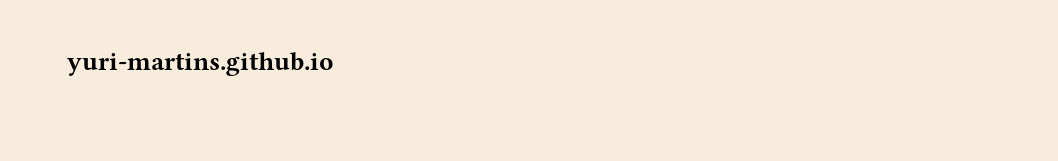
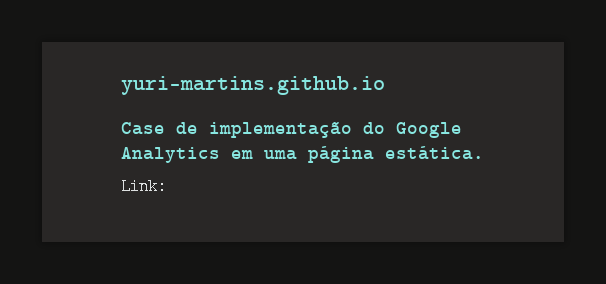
(334, 64) none -> [121,122,462,138] [121,146,484,163] [121,178,167,195] // Case de implementação do Google Analytics em uma página estática. // Link:

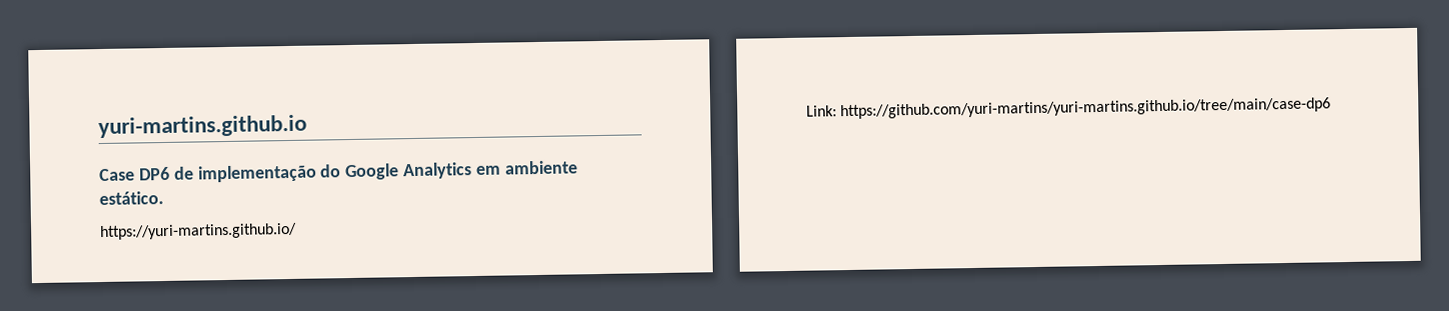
(165, 128) none -> [138,166,170,181] DP6
[264,146,484,163] uma página estática. -> [504,160,578,175] [99,191,164,206] [100,222,297,241] ambiente estático. // https://yuri-martins.github.io/
(167, 186) none -> [840,97,1332,120] https://github.com/yuri-martins/yuri-martins.github.io/tree/main/case-dp6

